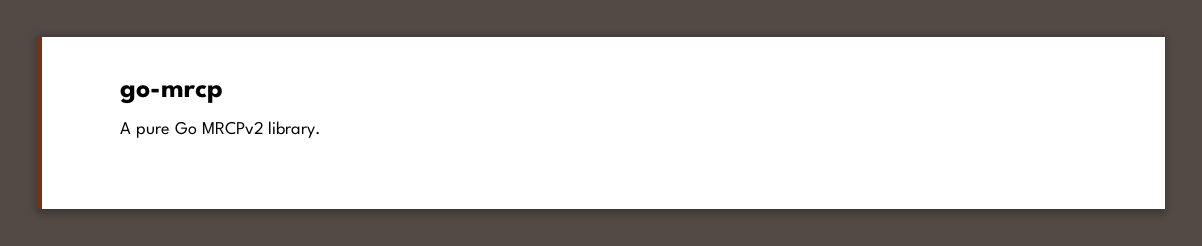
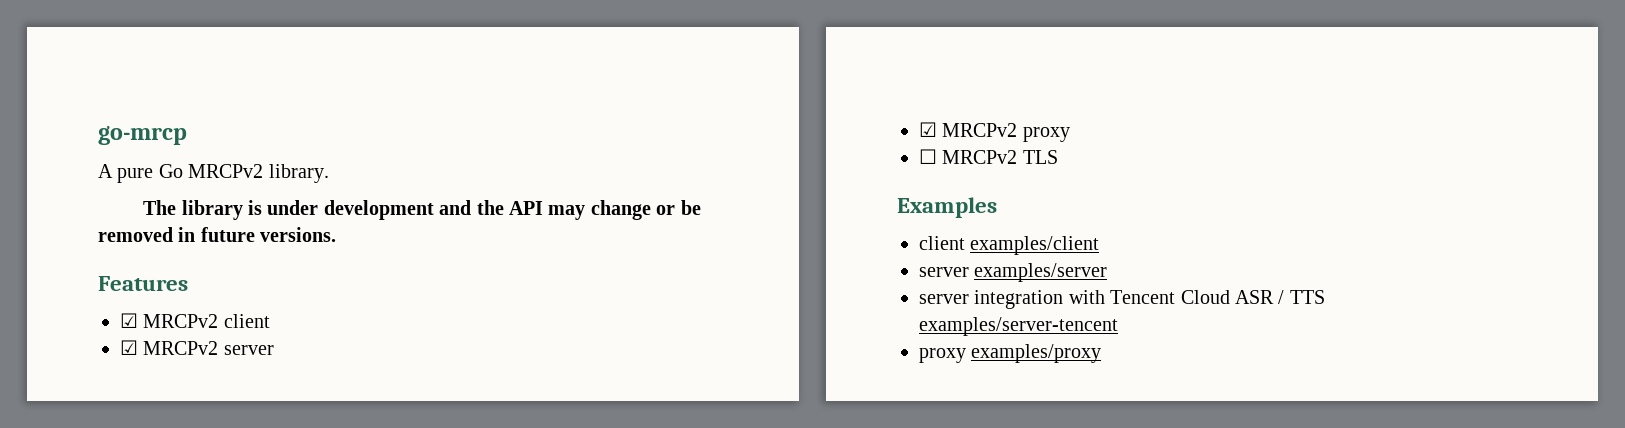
(322, 129) none -> [143,200,701,220] [98,227,337,242] [98,276,188,291] [120,313,270,328] [120,340,274,355] [919,122,1070,142] [919,149,1058,164] [897,197,997,218] [919,236,1100,255] [919,263,1108,282] [919,290,1325,309] [919,317,1118,336] [919,344,1102,363] // The library is under development and the API may change or be removed in future versions. // Features // ☑ MRCPv2 client // ☑ MRCPv2 server // ☑ MRCPv2 proxy // ☐ MRCPv2 TLS // Examples // client examples/client // server examples/server // server integration with Tencent Cloud ASR / TTS examples/server-tencent // proxy examples/proxy

